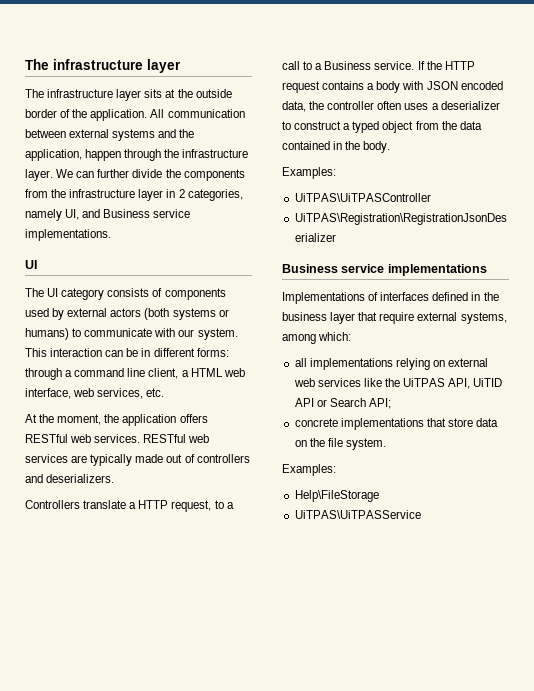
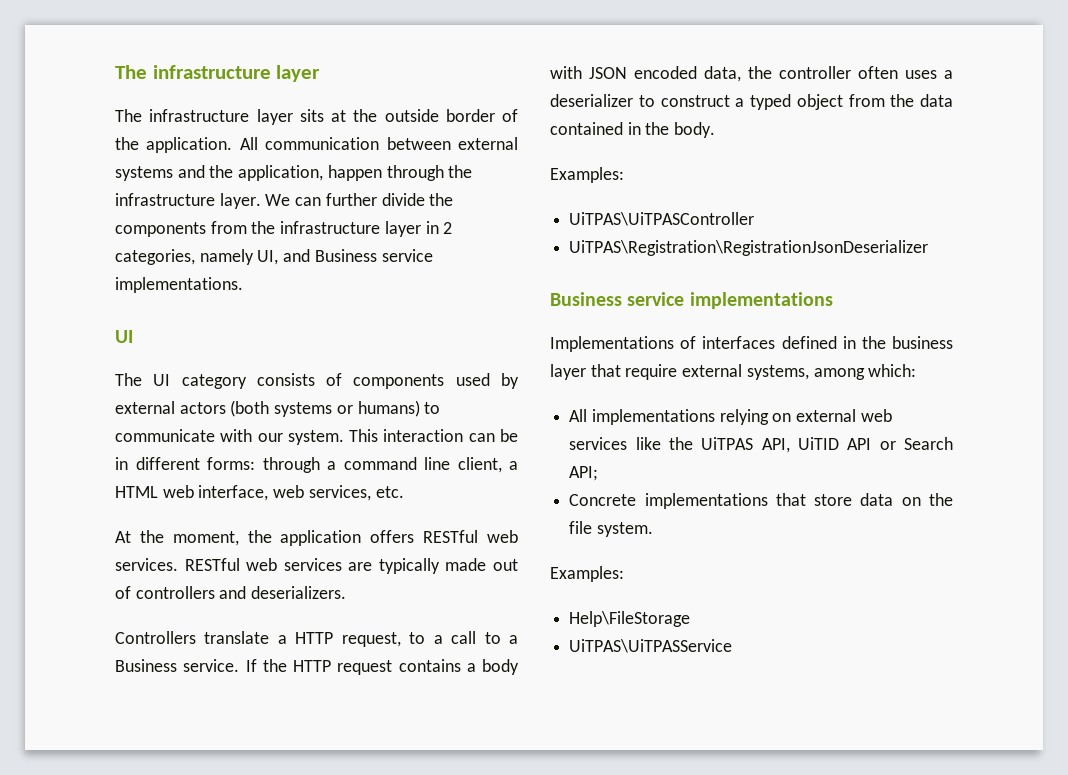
[294,358,307,367] all -> [569,409,588,422] All
[294,418,338,427] concrete -> [569,494,637,506] Concrete

